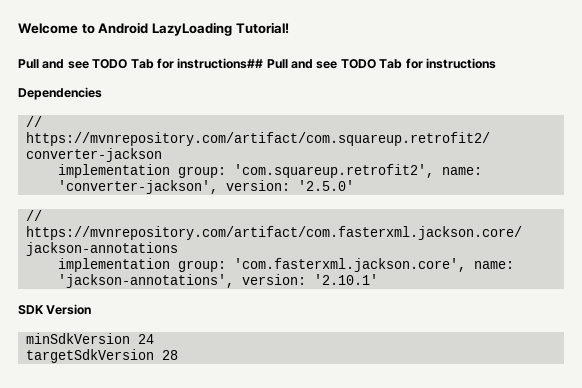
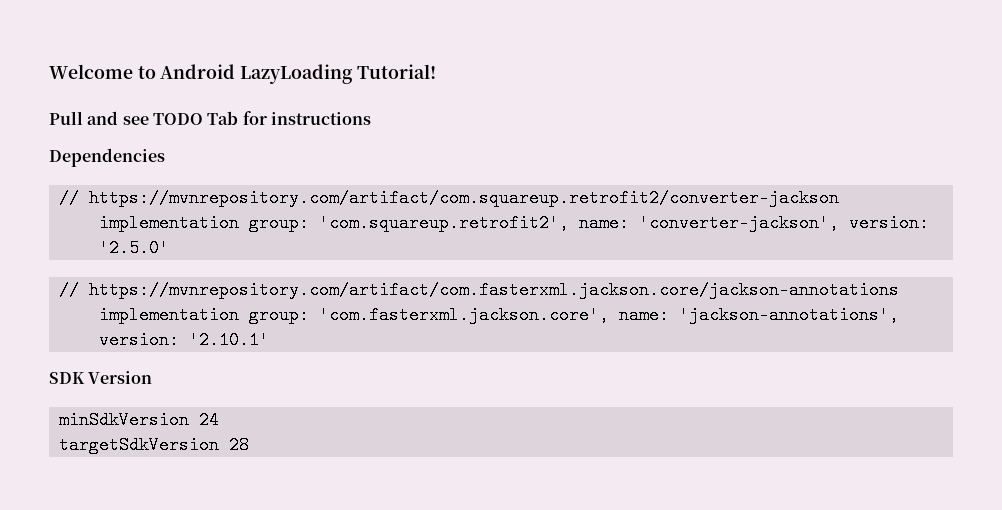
[177,58,423,69] instructions## Pull and see TODO Tab for -> (267, 118) none

